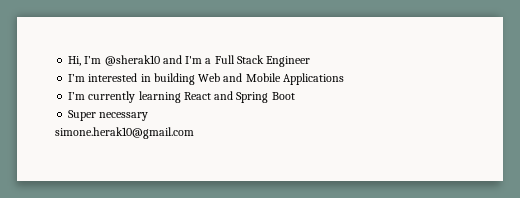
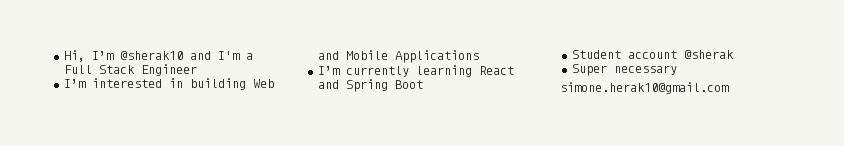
(295, 96) none -> [571,50,734,59] // Student account @sherak

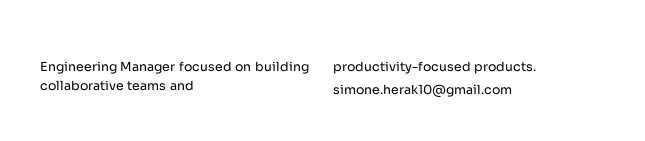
[63,50,253,62] [63,64,197,76] [63,78,274,90] [317,50,479,63] [317,65,514,77] [317,79,423,92] [571,50,734,59] [571,64,677,76] Hi, I’m @sherak10 and I'm a Full Stack Engineer // I’m interested in building Web and Mobile Applications // I’m currently learning React and Spring Boot // Student account @sherak // Super necessary -> [40,61,309,74] [40,80,194,91] [333,61,537,74] Engineering Manager focused on building collaborative teams and productivity-focused products.

